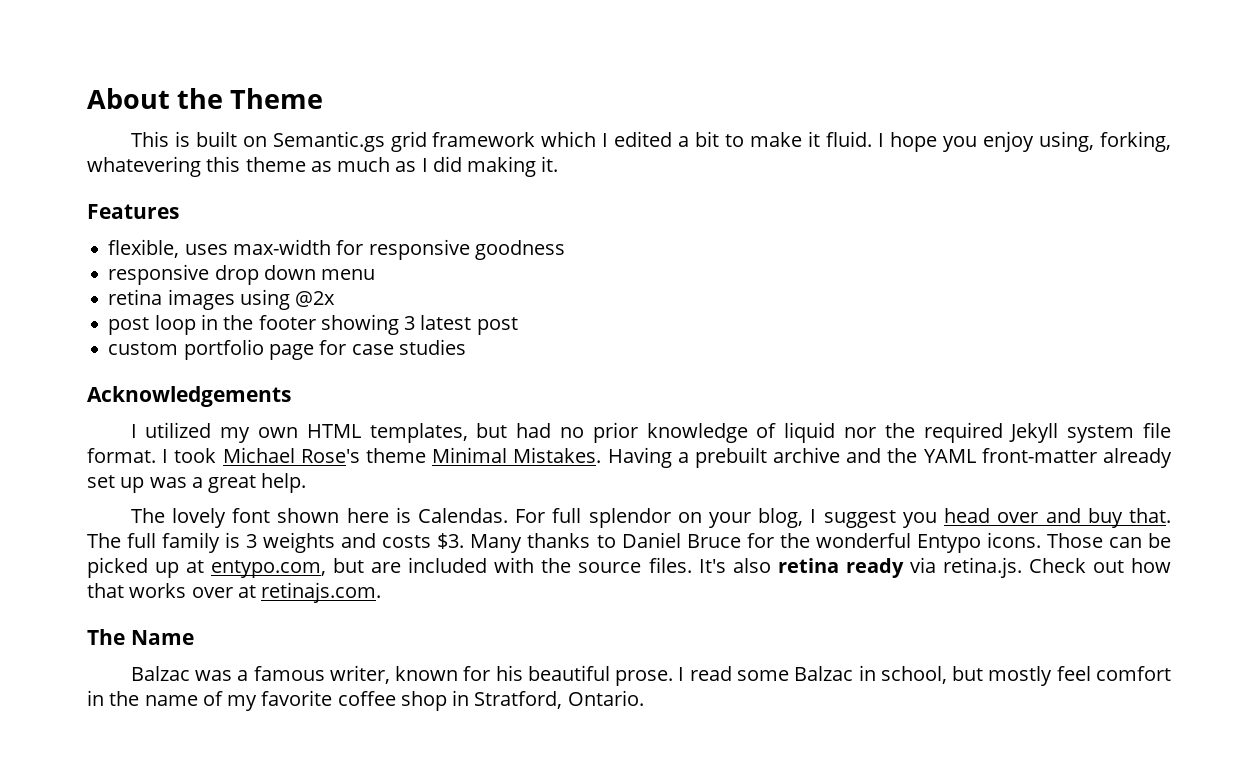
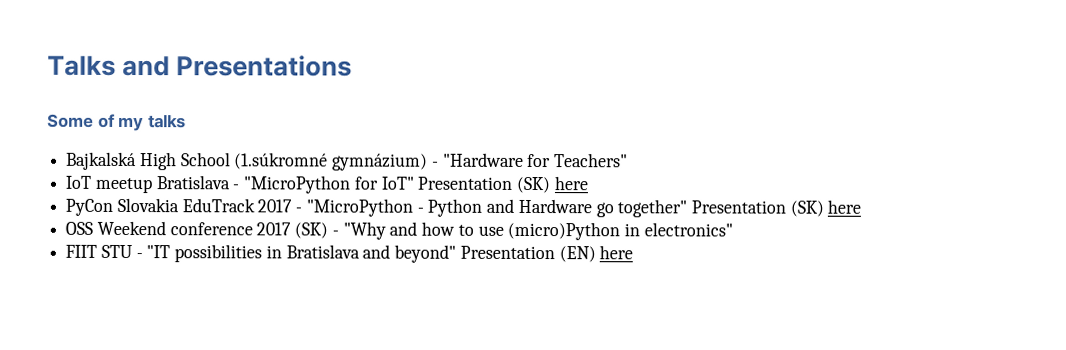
[87,88,324,109] [130,131,1171,152] [87,156,559,177] [87,204,179,219] [108,239,565,260] [108,264,376,285] [108,289,336,310] [108,314,518,335] [108,339,466,360] [87,386,291,407] [130,422,1171,443] [87,447,1172,468] [87,473,307,493] [130,507,1172,528] [87,532,1171,553] [87,557,1172,578] [87,582,382,603] [87,629,194,645] [130,665,1172,686] [87,690,644,711] About the Theme // This is built on Semantic.gs grid framework which I edited a bit to make it fluid. I hope you enjoy using, forking, whatevering this theme as much as I did making it. // Features // flexible, uses max-width for responsive goodness // responsive drop down menu // retina images using @2x // post loop in the footer showing 3 latest post // custom portfolio page for case studies // Acknowledgements // I utilized my own HTML templates, but had no prior knowledge of liquid nor the required Jekyll system file format. I took Michael Rose's theme Minimal Mistakes. Having a prebuilt archive and the YAML front-matter already set up was a great help. // The lovely font shown here is Calendas. For full splendor on your blog, I suggest you head over and buy that. The full family is 3 weights and costs $3. Many thanks to Daniel Bruce for the wonderful Entypo icons. Those can be picked up at entypo.com, but are included with the source files. It's also retina ready via retina.js. Check out how that works over at retinajs.com. // The Name // Balzac was a famous writer, known for his beautiful prose. I read some Balzac in school, but mostly feel comfort in the name of my favorite coffee shop in Stratford, Ontario. -> [47,55,353,77] [47,113,186,132] [66,151,629,171] [65,175,588,194] [65,197,862,218] [65,220,733,241] [65,244,634,263] Talks and Presentations // Some of my talks // Bajkalská High School (1.súkromné gymnázium) - "Hardware for Teachers" // IoT meetup Bratislava - "MicroPython for IoT" Presentation (SK) here // PyCon Slovakia EduTrack 2017 - "MicroPython - Python and Hardware go together" Presentation (SK) here // OSS Weekend conference 2017 (SK) - "Why and how to use (micro)Python in electronics" // FIIT STU - "IT possibilities in Bratislava and beyond" Presentation (EN) here

